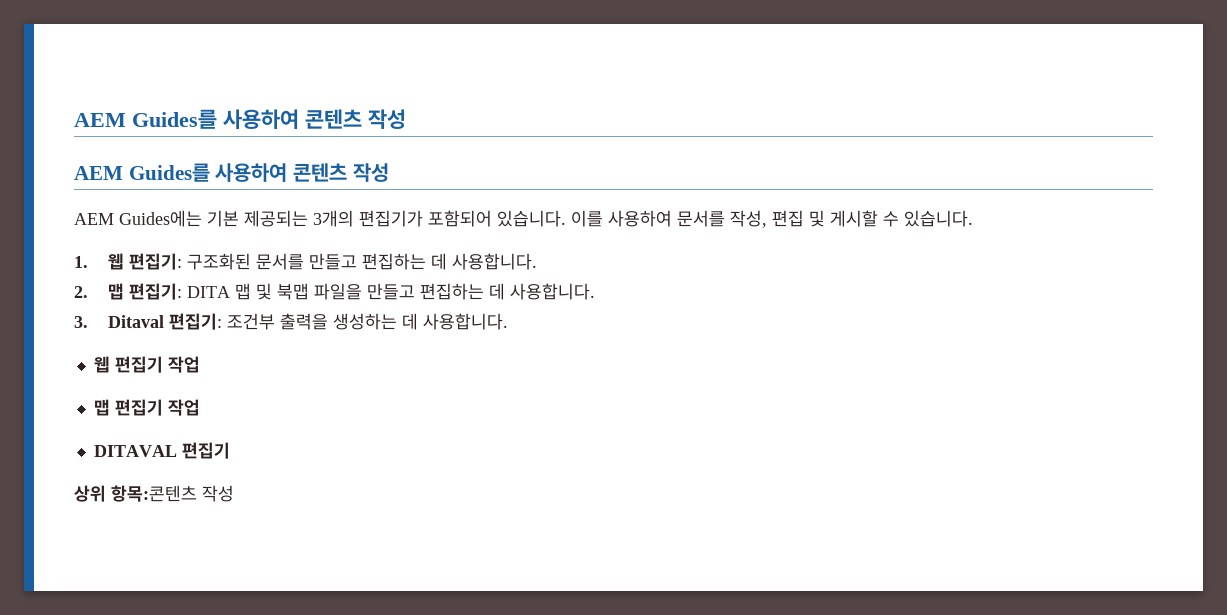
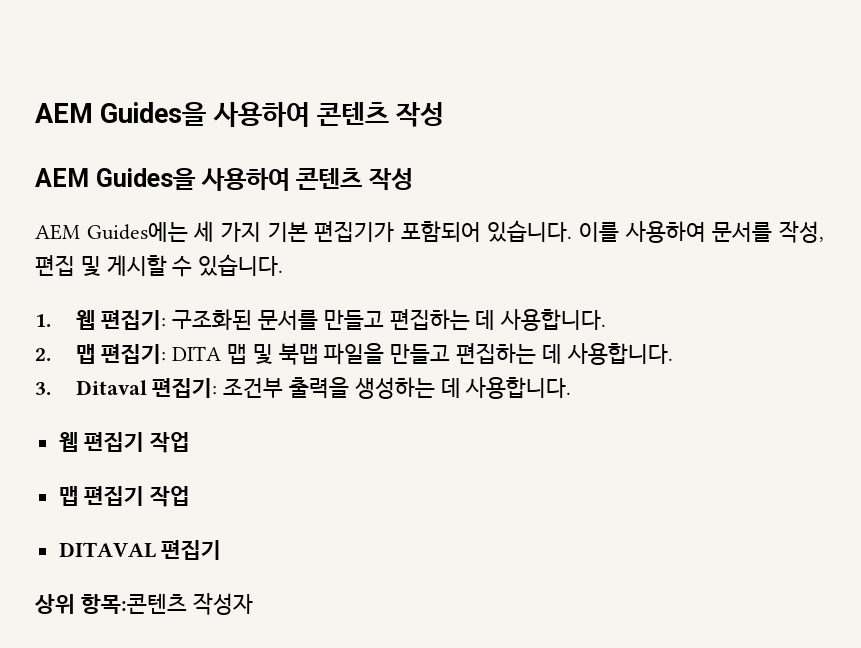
[74,109,406,130] [74,163,210,182] AEM Guides를 사용하여 콘텐츠 작성 // AEM Guides를 -> [35,102,445,127] [35,168,196,190] AEM Guides을 사용하여 콘텐츠 작성 // AEM Guides을
[207,210,354,227] 기본 제공되는 3개의 -> [193,221,308,242] 세 가지 기본
[202,485,234,502] 작성 -> [192,593,253,615] 작성자

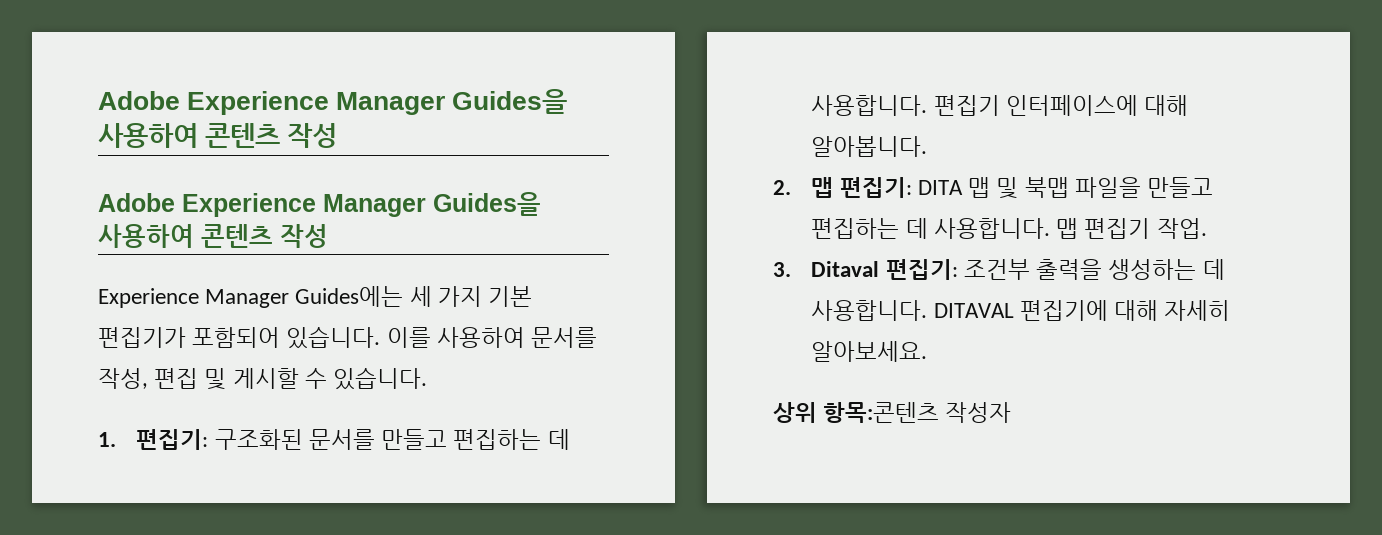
[35,102,445,127] [35,168,413,191] [35,224,80,240] AEM Guides을 사용하여 콘텐츠 작성 // AEM Guides을 사용하여 콘텐츠 작성 // AEM -> [98,89,568,115] [98,123,338,148] [98,192,541,217] [98,224,328,248] [98,288,290,308] Adobe Experience Manager Guides을 사용하여 콘텐츠 작성 // Adobe Experience Manager Guides을 사용하여 콘텐츠 작성 // Experience Manager
[75,310,96,330] 웹 -> (116, 439) none
(607, 320) none -> [933,95,1189,116] [811,136,928,157] 편집기 인터페이스에 대해 알아봅니다.
(673, 354) none -> [1056,218,1207,239] 맵 편집기 작업.
[58,432,191,453] [58,486,191,507] [58,540,222,560] // 웹 편집기 작업 // 맵 편집기 작업 // DITAVAL 편집기 -> [933,300,1231,321] [811,341,928,362] DITAVAL 편집기에 대해 자세히 알아보세요.

